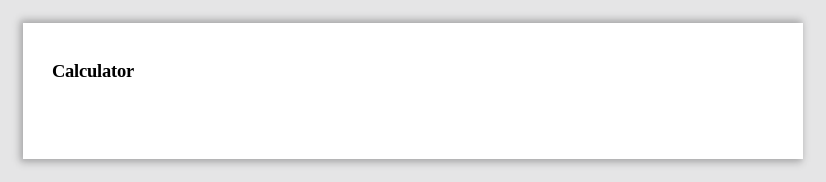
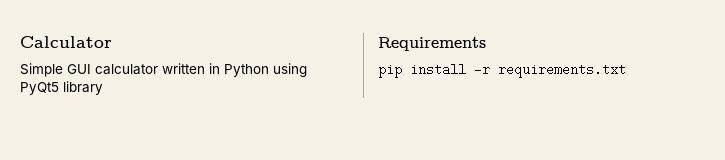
(134, 70) none -> [20,63,307,77] [20,81,103,95] [378,37,486,51] [378,63,626,78] // Simple GUI calculator written in Python using PyQt5 library // Requirements // pip install -r requirements.txt

